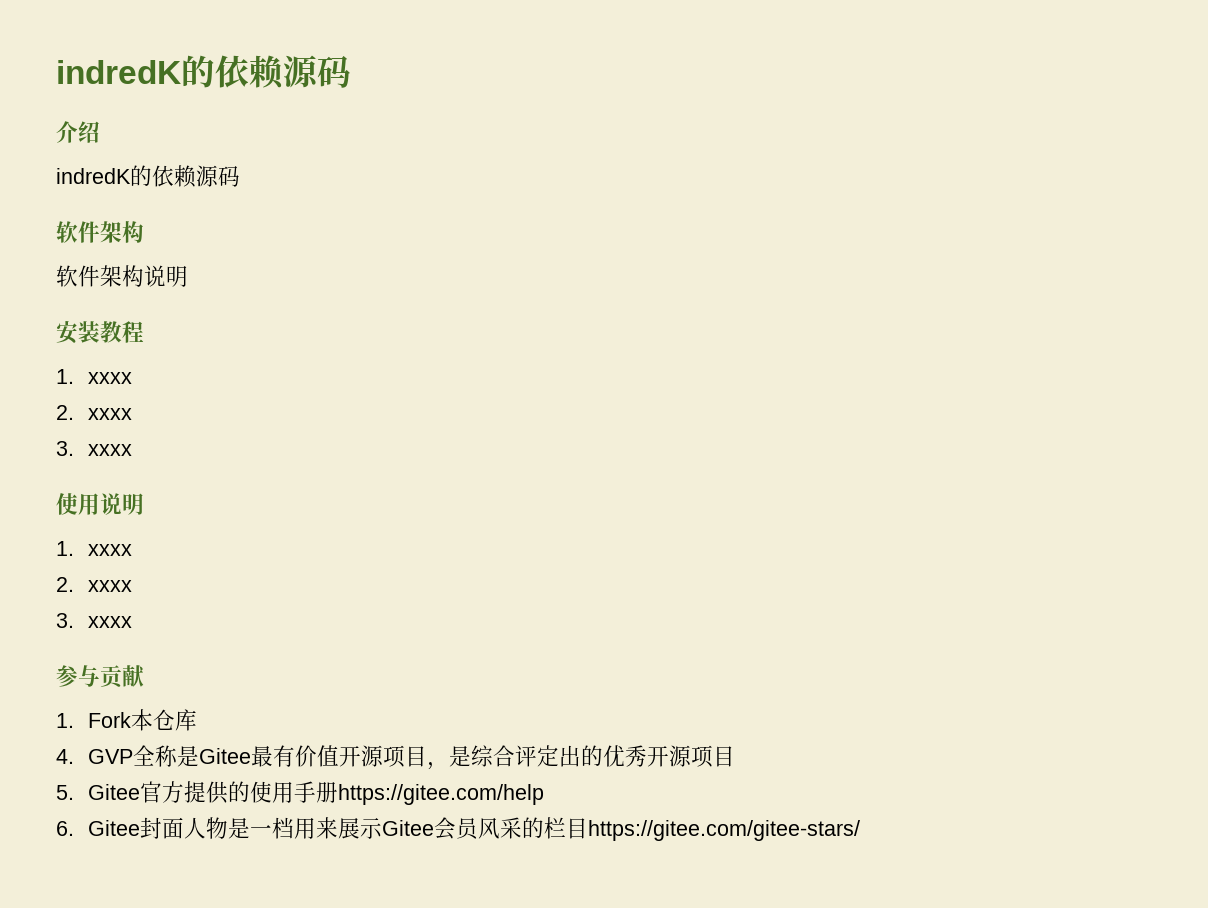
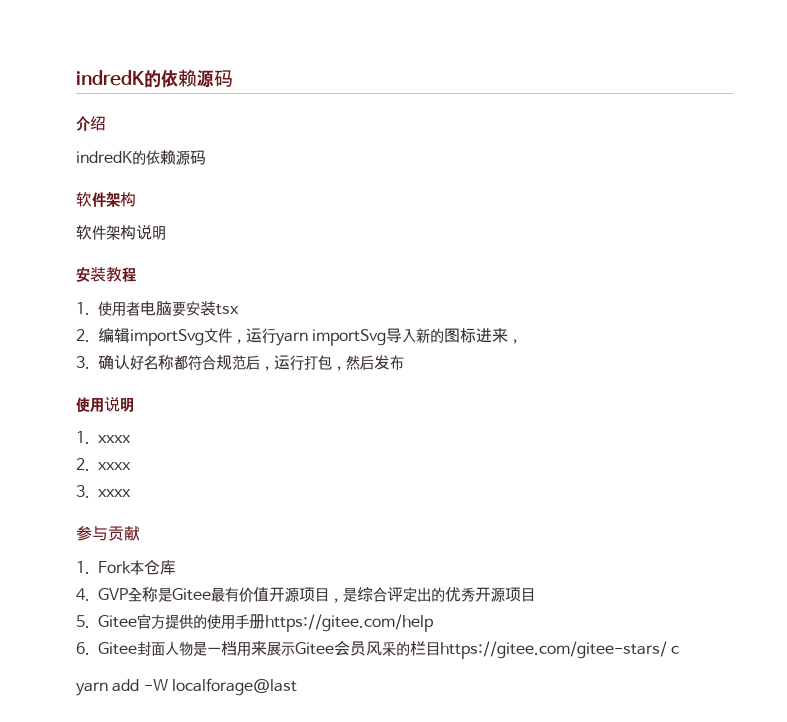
[87,372,132,384] [56,405,132,420] [56,441,132,456] xxxx // 2. xxxx // 3. xxxx -> [98,301,239,316] [76,328,523,346] [76,355,404,371] 使用者电脑要安装tsx // 2.编辑importSvg文件，运行yarn importSvg导入新的图标进来， // 3.确认好名称都符合规范后，运行打包，然后发布
(860, 830) none -> [671,645,680,654] [76,678,297,696] c // yarn add -W localforage@last

